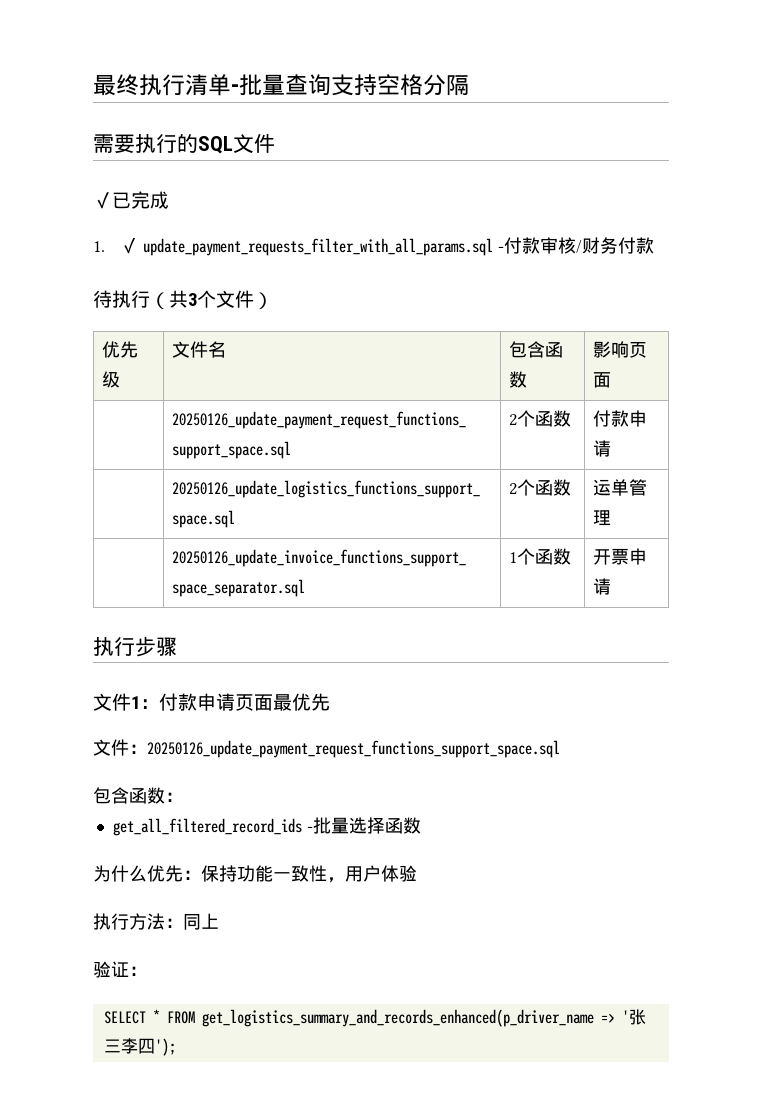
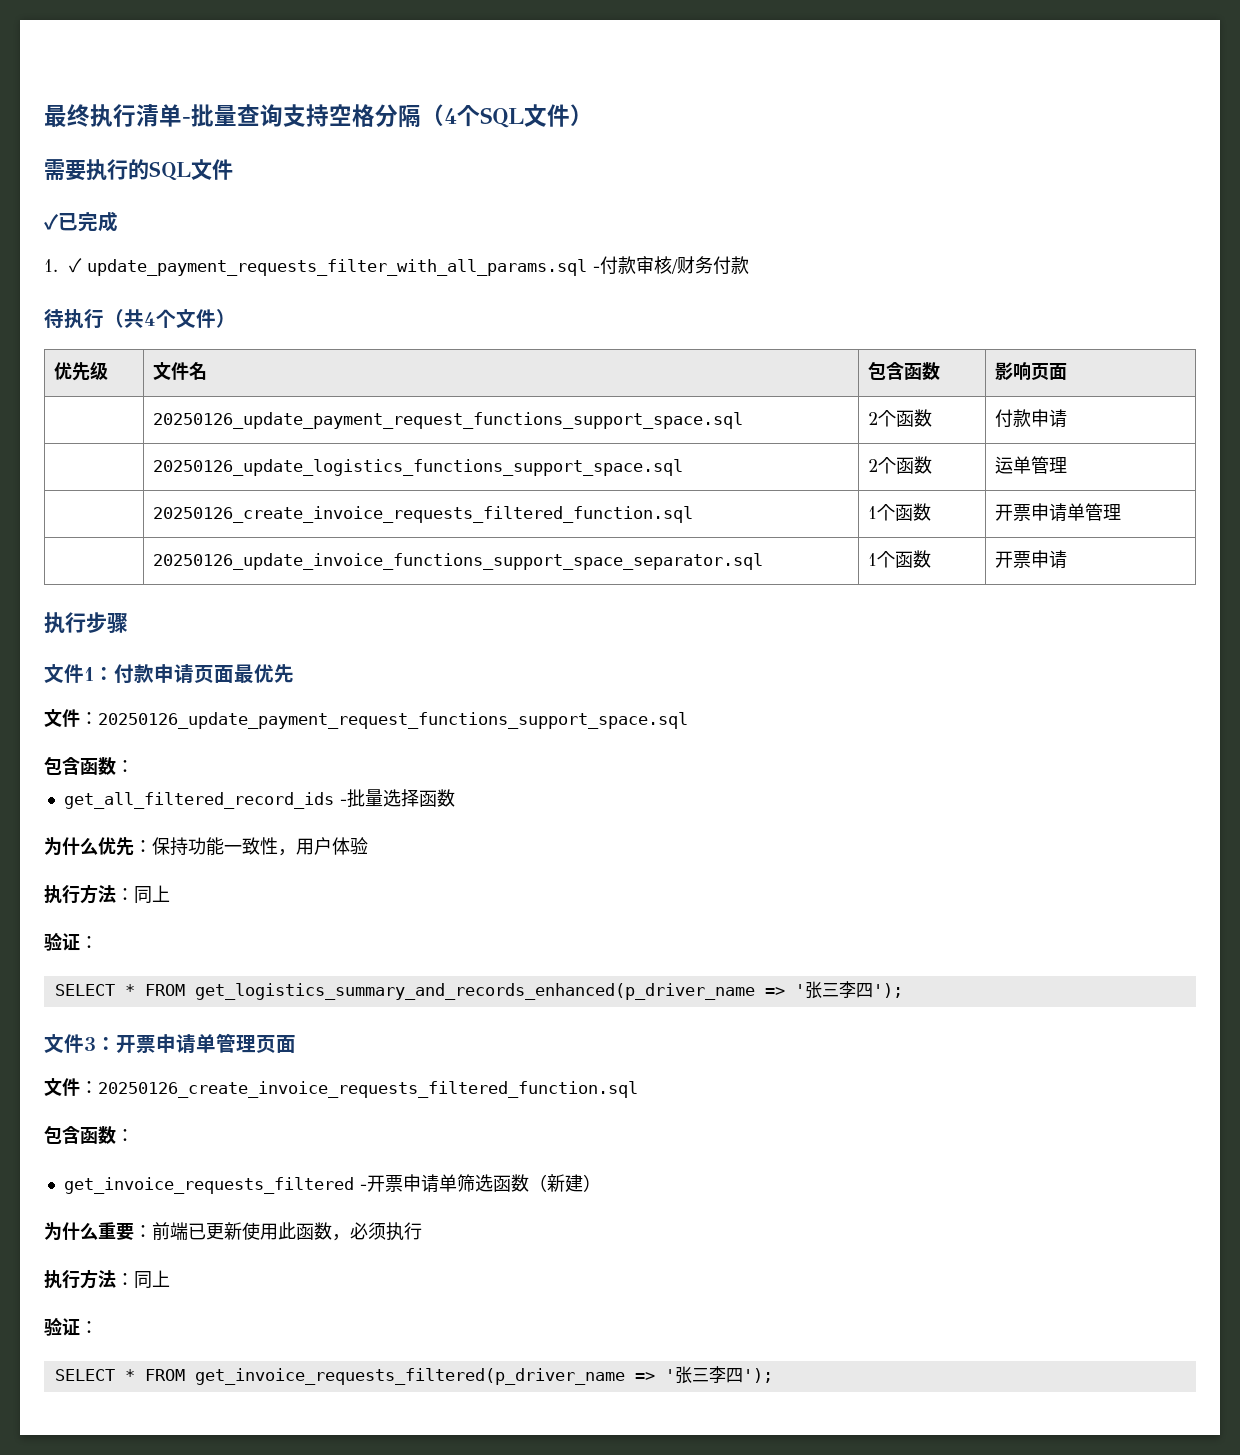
(469, 85) none -> [421,104,593,128] （4个SQL文件）
[188,293,197,306] 3 -> [144,312,156,326] 4
(611, 518) none -> [153,506,694,523] [868,503,932,521] [995,503,1122,522] // | 20250126_create_invoice_requests_filtered_function.sql | 1个函数 | 开票申请单管理
(176, 1047) none -> [44,1033,296,1053] [44,1078,638,1098] [44,1125,134,1144] [63,1174,601,1194] [44,1222,422,1241] [44,1269,170,1289] [44,1317,98,1336] [54,1366,773,1385] // 文件3：开票申请单管理页面 // 文件：20250126_create_invoice_requests_filtered_function.sql // 包含函数： // get_invoice_requests_filtered -开票申请单筛选函数（新建） // 为什么重要：前端已更新使用此函数，必须执行 // 执行方法：同上 // 验证： // SELECT * FROM get_invoice_requests_filtered(p_driver_name => '张三李四');

